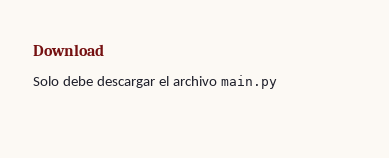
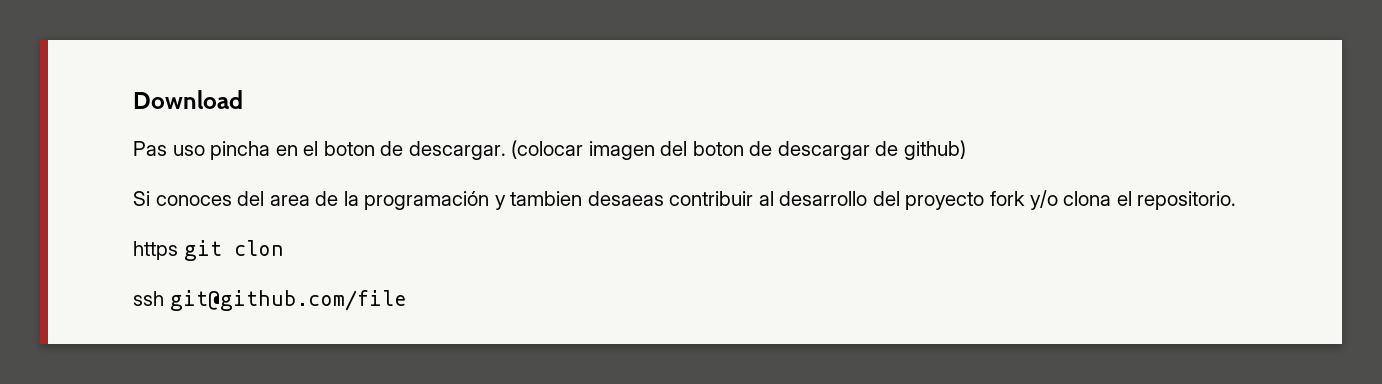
[33,75,277,89] Solo debe descargar el archivo main.py -> [133,140,967,160] [133,190,1237,210] [133,240,284,261] [133,290,407,311] Pas uso pincha en el boton de descargar. (colocar imagen del boton de descargar de github) // Si conoces del area de la programación y tambien desaeas contribuir al desarrollo del proyecto fork y/o clona el repositorio. // https git clon // ssh git@github.com/file

